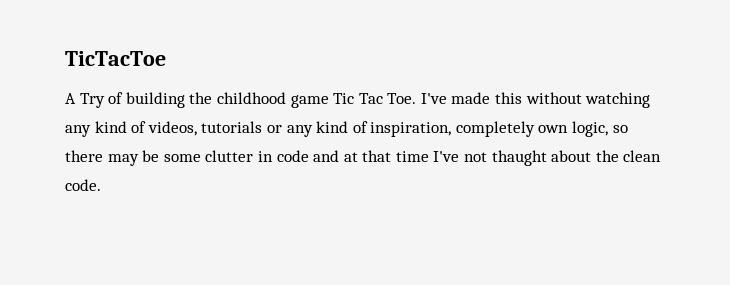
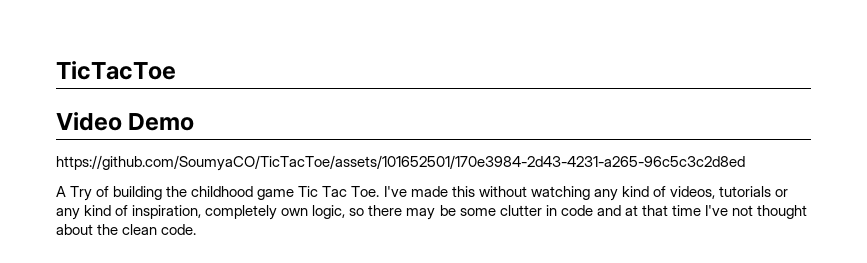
(166, 58) none -> [56,112,195,131] [56,155,745,171] // Video Demo // https://github.com/SoumyaCO/TicTacToe/assets/101652501/170e3984-2d43-4231-a265-96c5c3c2d8ed
[491,150,547,166] thaught -> [757,205,808,219] thought

